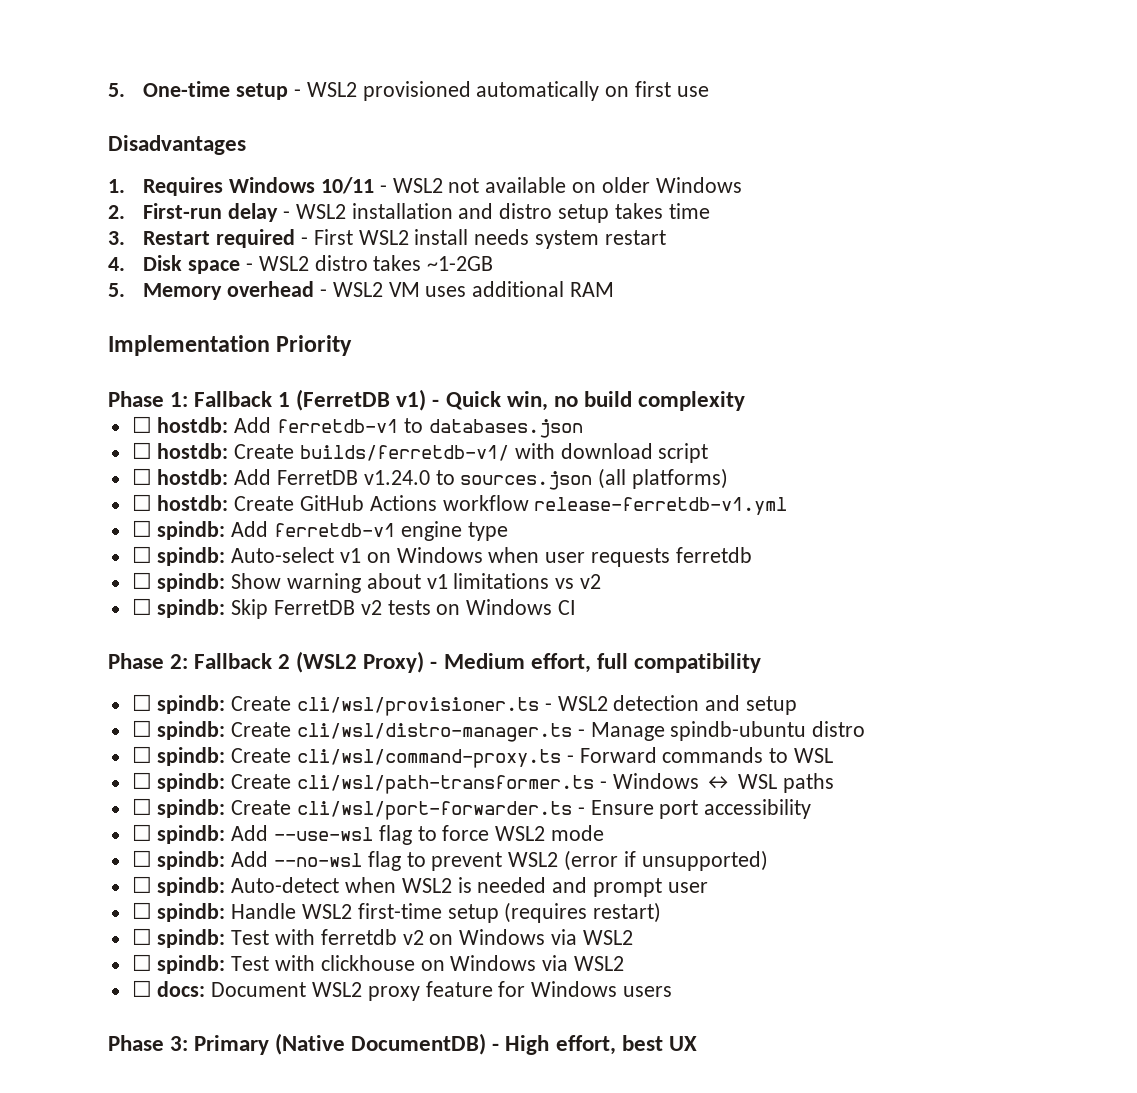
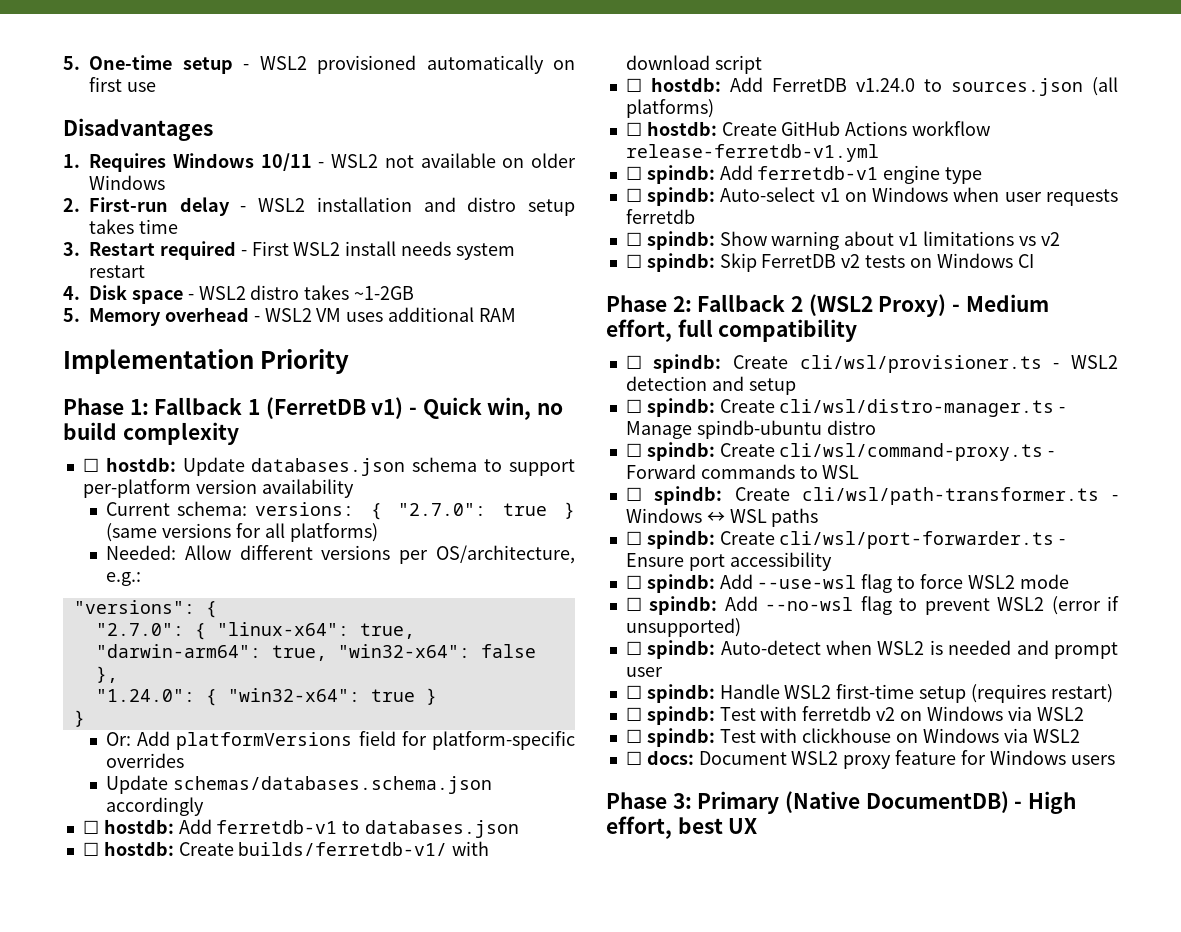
(745, 401) none -> [82,457,575,476] [82,479,354,498] [106,501,575,520] [106,523,378,542] [106,545,575,564] [106,572,142,586] [73,600,217,618] [95,622,415,640] [95,644,536,661] [95,666,118,683] [95,688,437,706] [73,710,85,727] [106,731,575,750] [106,753,185,768] [106,775,492,794] [106,797,205,816] // ☐ hostdb: Update databases.json schema to support per-platform version availability // Current schema: versions: { "2.7.0": true } (same versions for all platforms) // Needed: Allow different versions per OS/architecture, e.g.: // "versions": { // "2.7.0": { "linux-x64": true, "darwin-arm64": true, "win32-x64": false }, // "1.24.0": { "win32-x64": true } // } // Or: Add platformVersions field for platform-specific overrides // Update schemas/databases.schema.json accordingly

